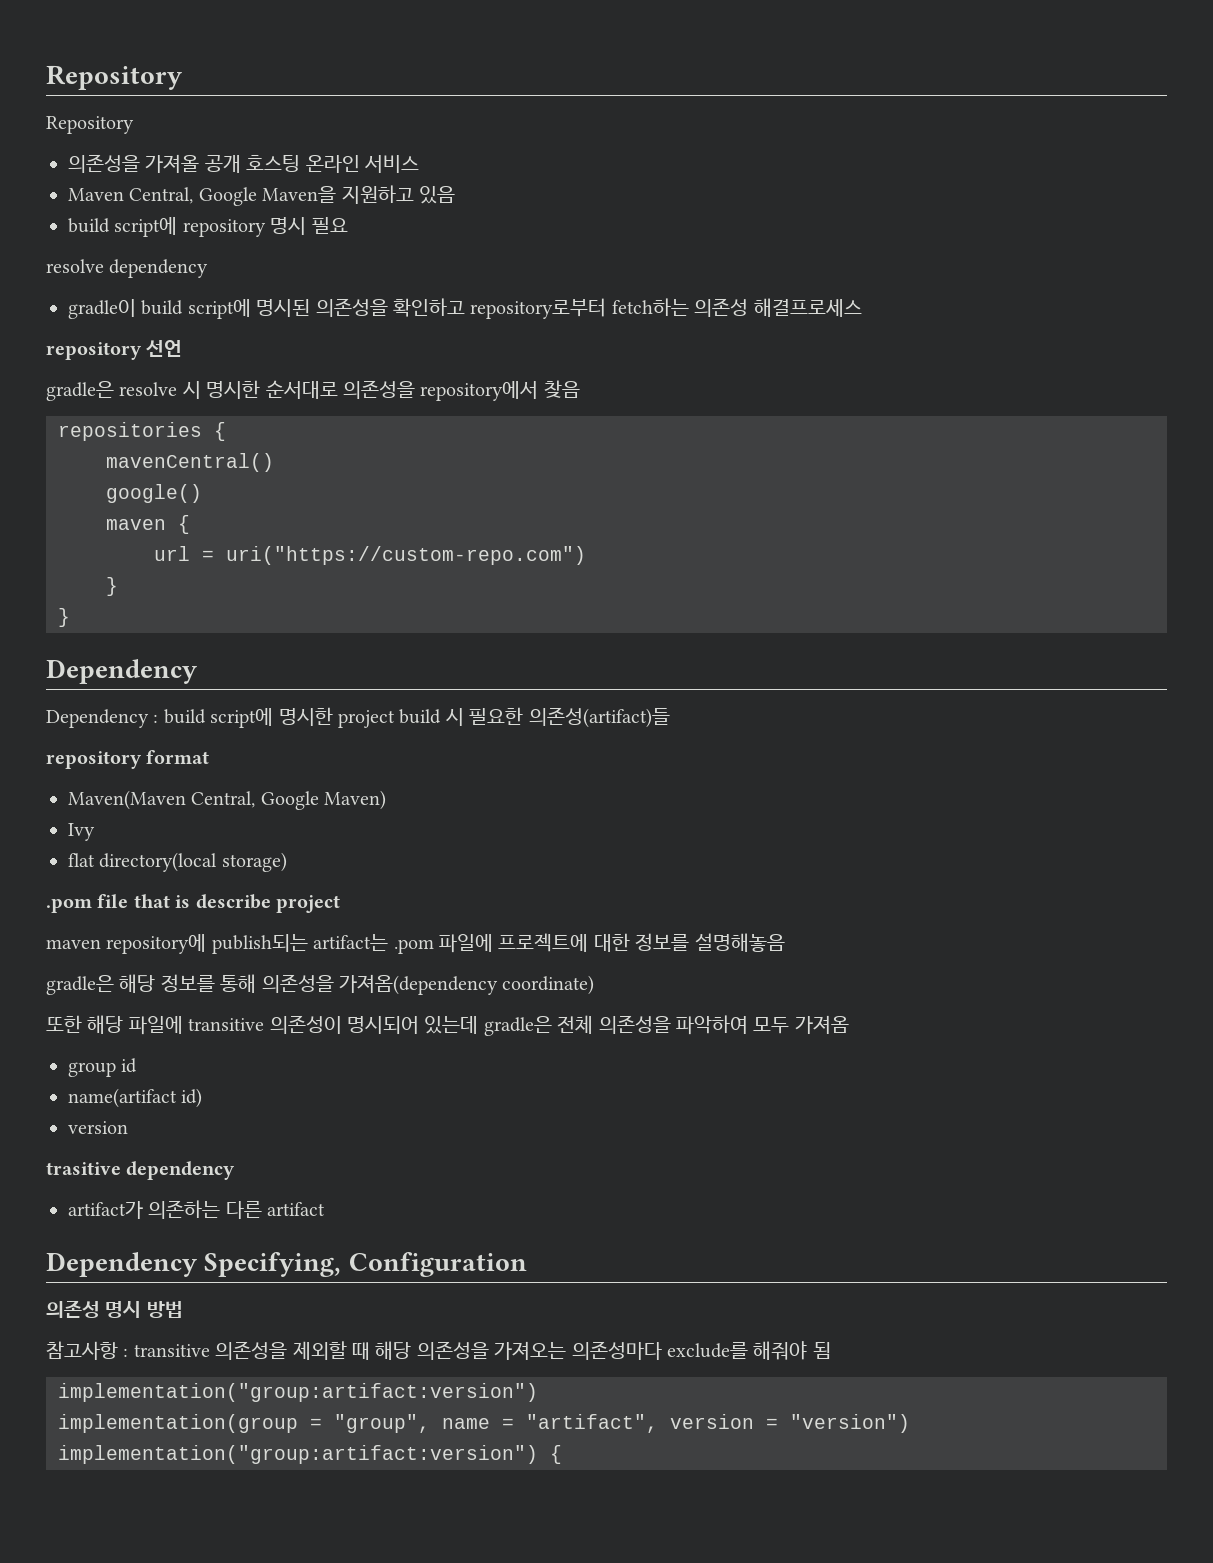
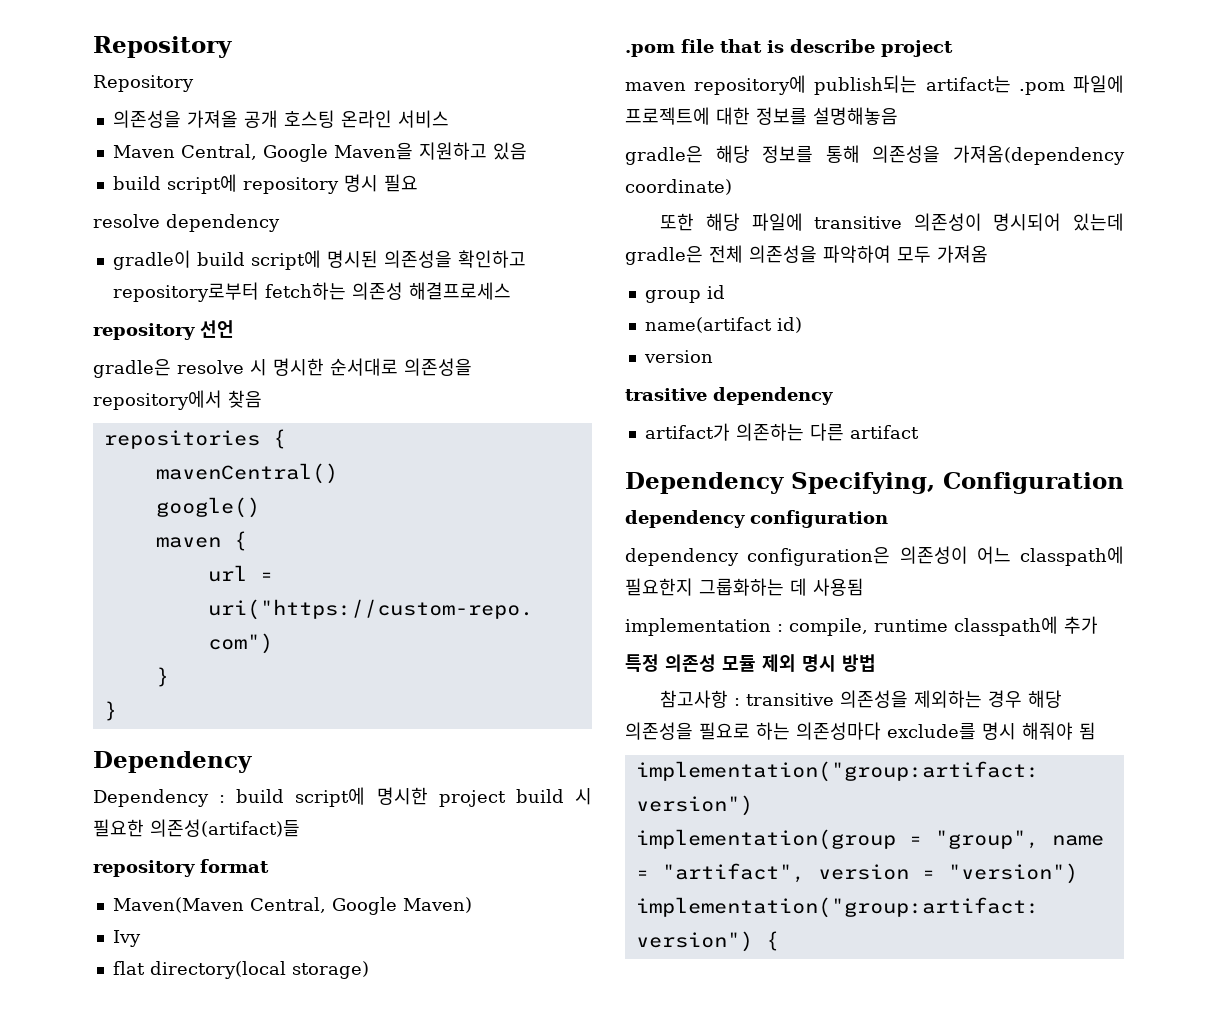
[46,1300,100,1318] 의존성 -> [625,510,888,528] [625,546,1124,566] [625,578,864,596] [625,616,1098,636] [625,654,796,672] dependency configuration // dependency configuration은 의존성이 어느 classpath에 필요한지 그룹화하는 데 사용됨 // implementation : compile, runtime classpath에 추가 // 특정 의존성 모듈 제외
[292,1341,567,1360] 제외할 때 해당 의존성을 가져오는 -> [914,690,1063,708] [625,722,790,740] 제외하는 경우 해당 의존성을 필요로 하는
(748, 1350) none -> [982,722,1016,740] 명시

